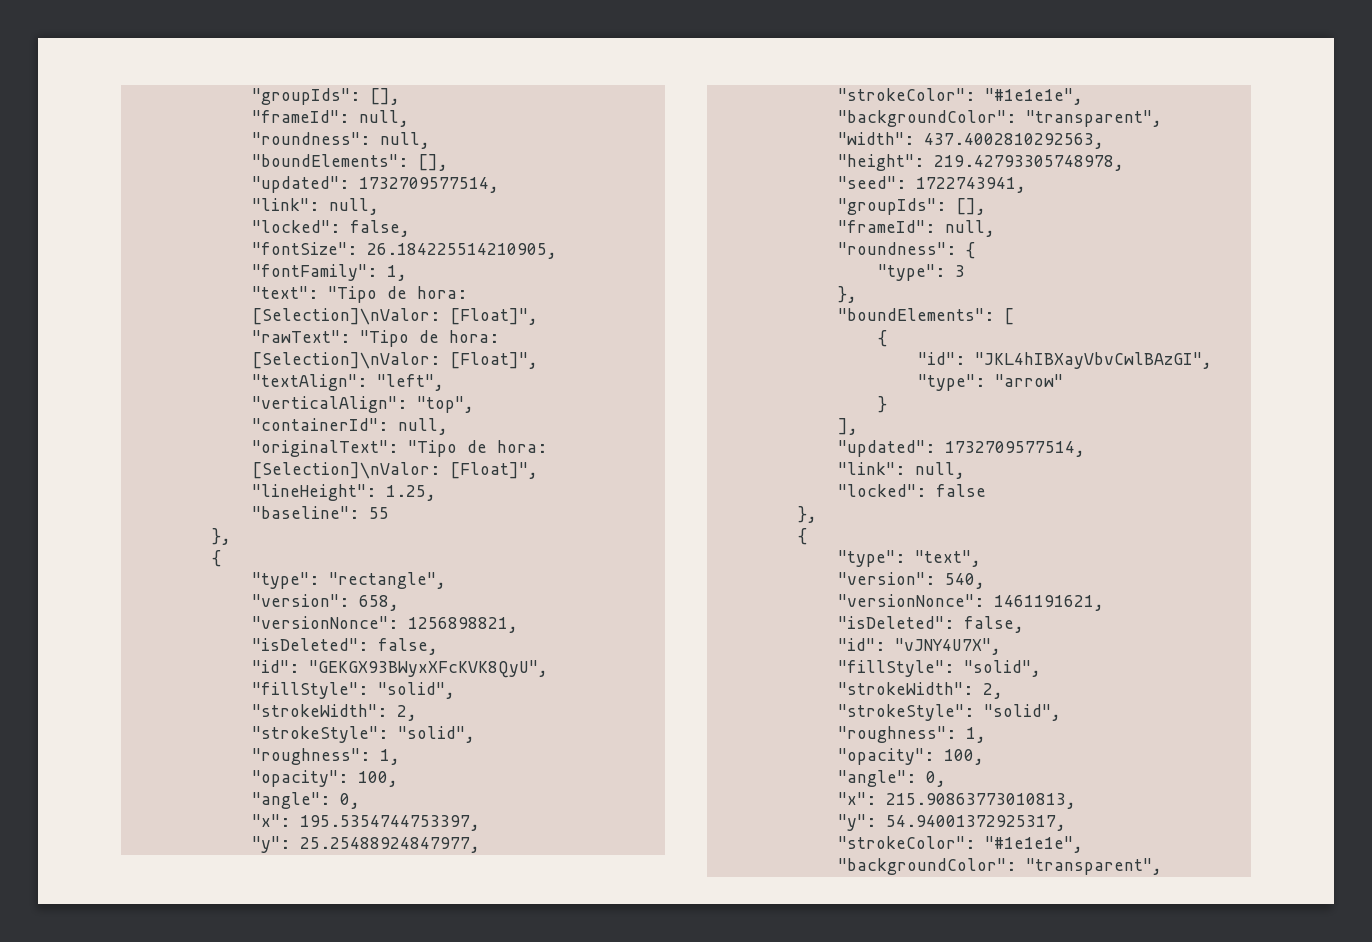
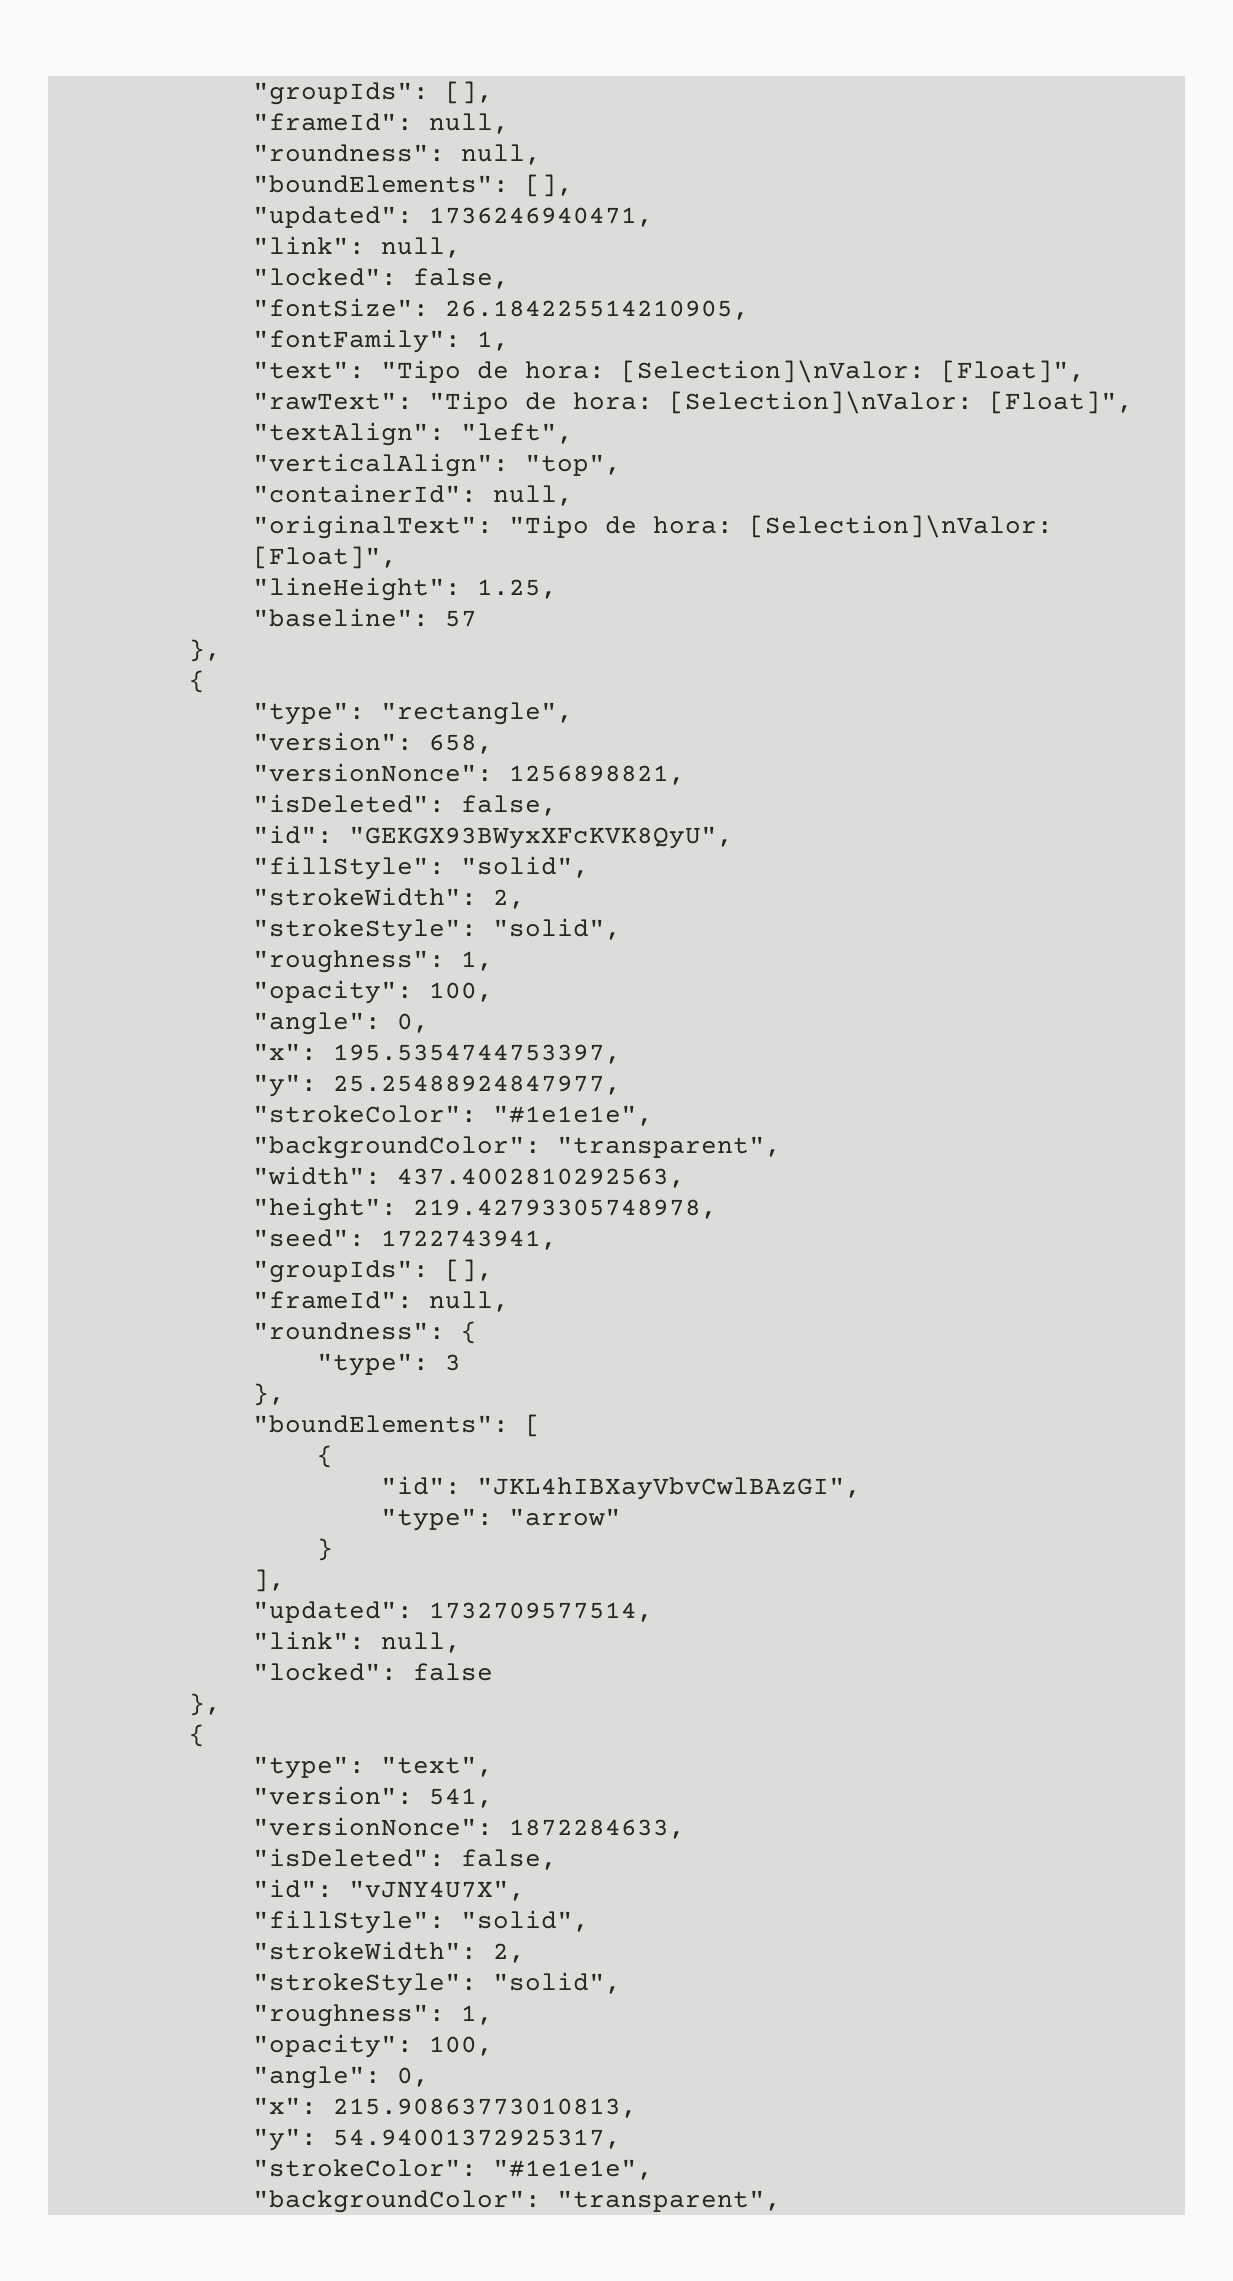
[358,177,499,193] 1732709577514, -> [429,207,654,227] 1736246940471,
[368,507,389,519] 55 -> [445,610,478,627] 57
[944,573,985,589] [837,594,1104,611] 540, // "versionNonce": 1461191621, -> [429,1788,494,1808] [253,1817,686,1839] 541, // "versionNonce": 1872284633,

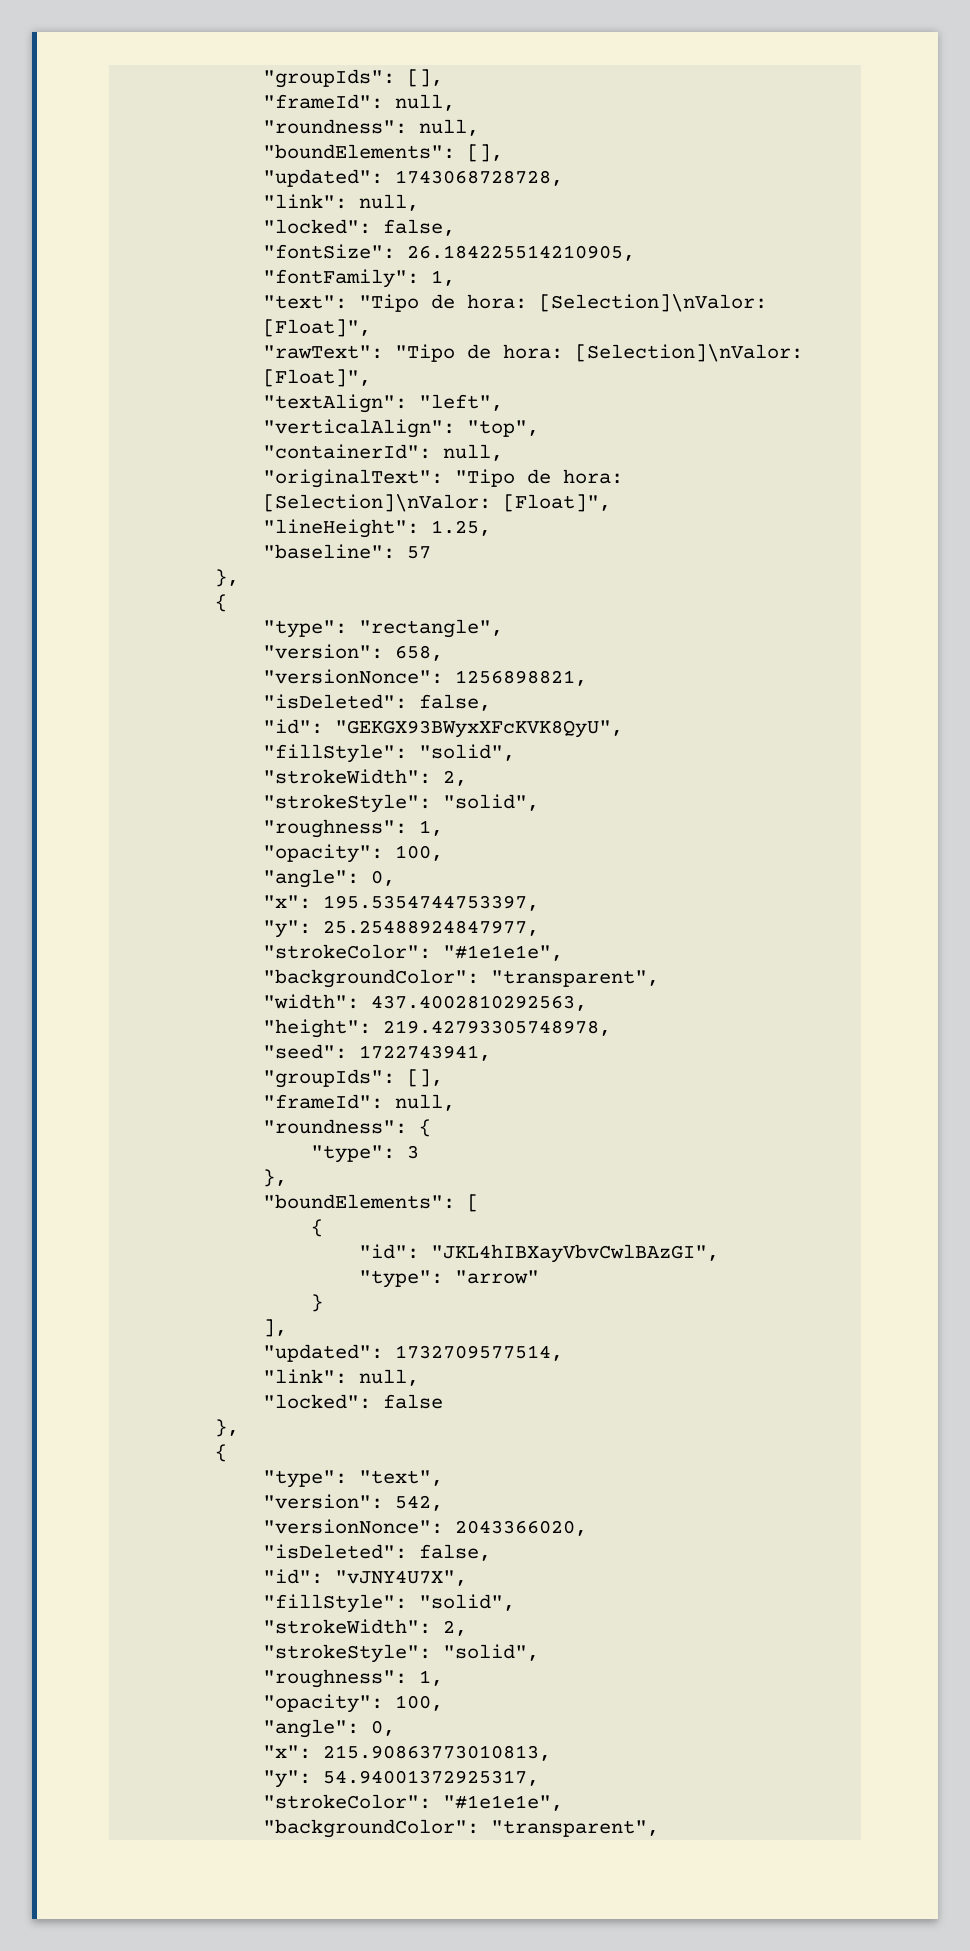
[429,207,654,227] 1736246940471, -> [395,170,564,186] 1743068728728,
[429,1788,494,1808] [253,1817,686,1839] 541, // "versionNonce": 1872284633, -> [395,1495,444,1511] [263,1519,588,1536] 542, // "versionNonce": 2043366020,

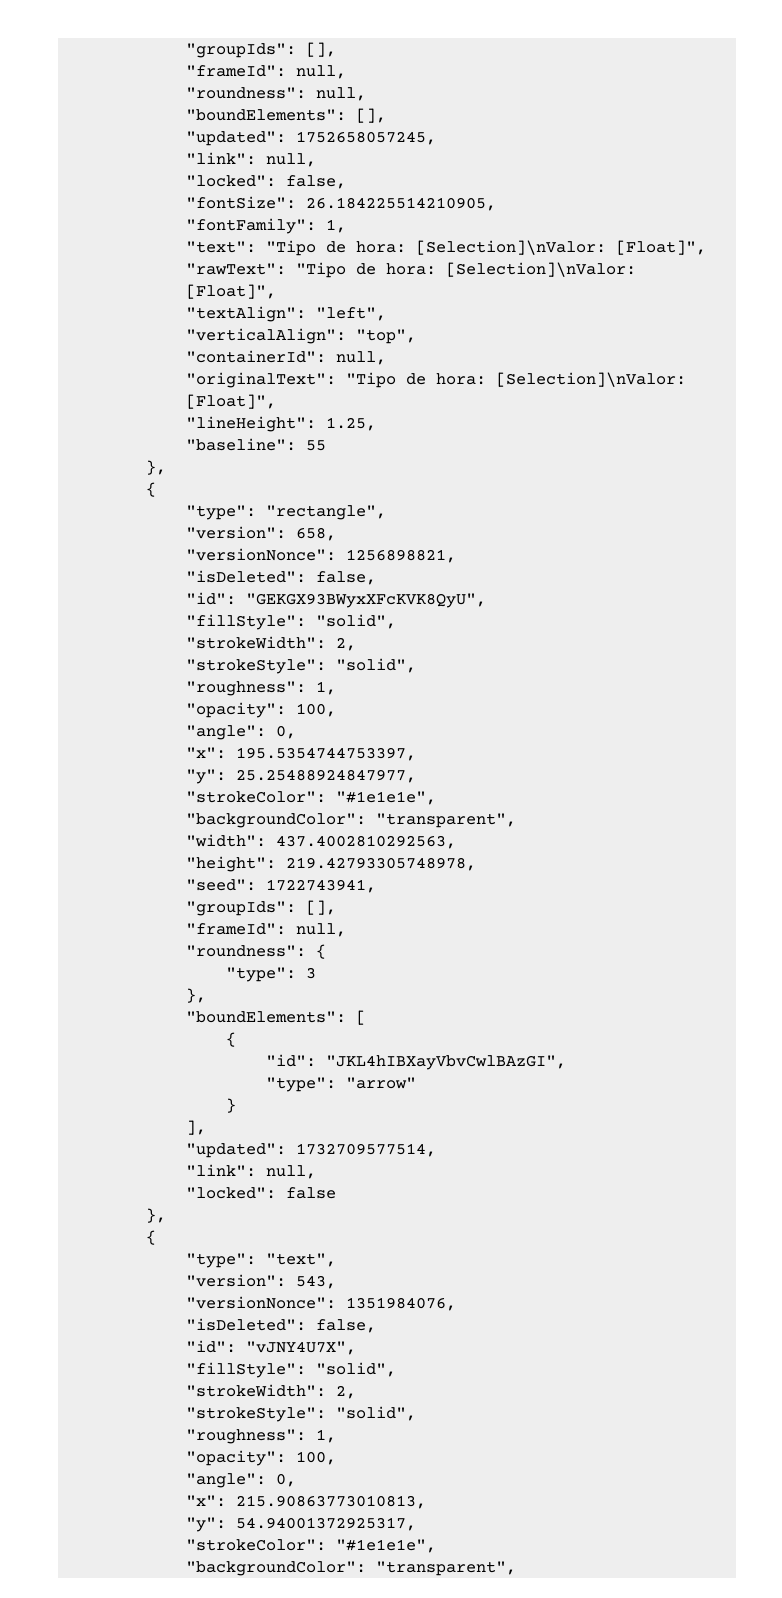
[395,170,564,186] 1743068728728, -> [296,131,437,145] 1752658057245,
[407,546,432,559] 57 -> [306,440,327,451] 55
[395,1495,444,1511] [263,1519,588,1536] 542, // "versionNonce": 2043366020, -> [296,1275,337,1289] [186,1296,457,1311] 543, // "versionNonce": 1351984076,

